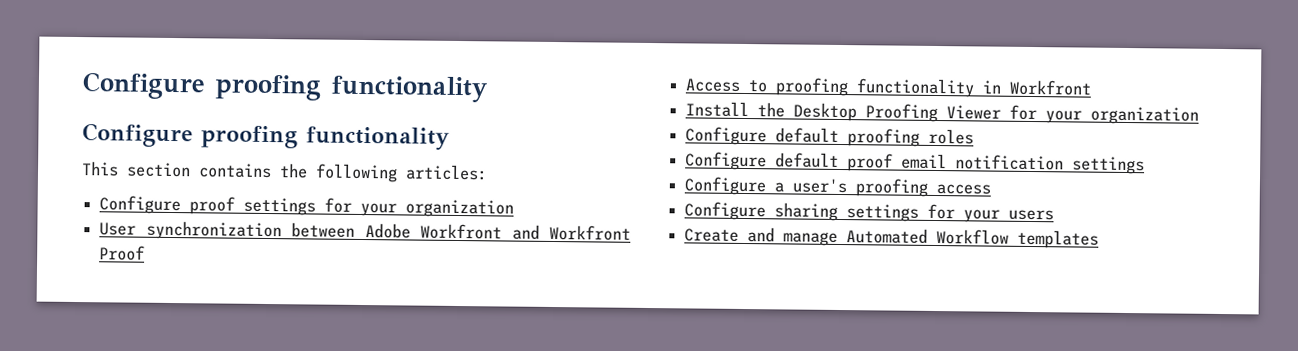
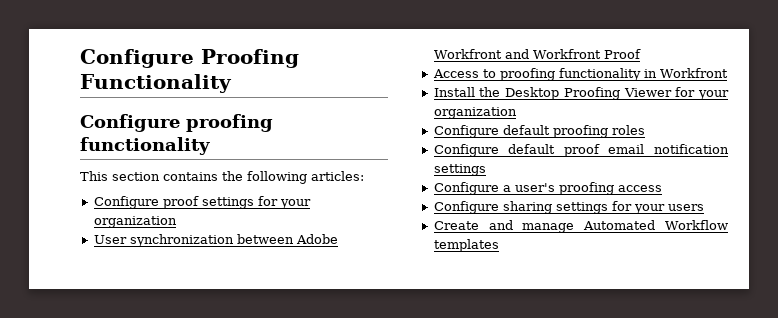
[82,72,489,103] Configure proofing functionality -> [80,49,299,68] [80,74,232,93] Configure Proofing Functionality

